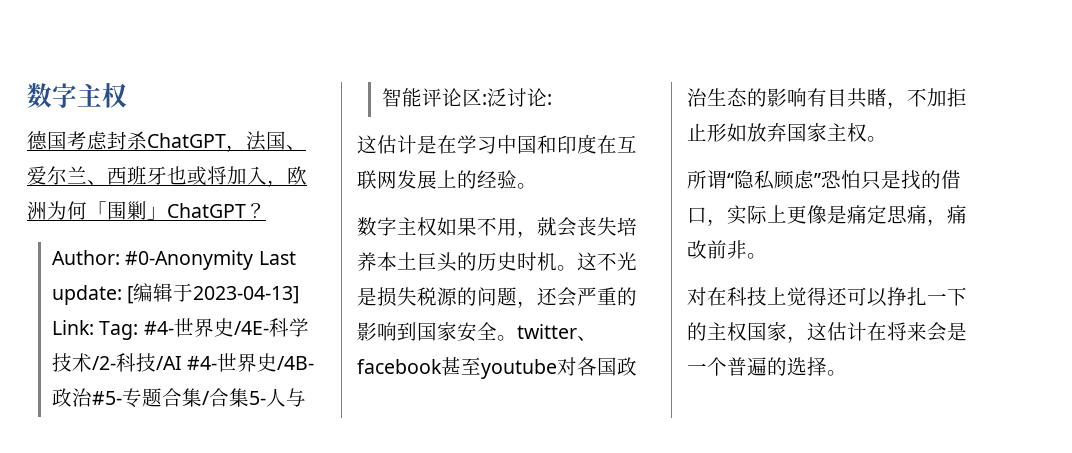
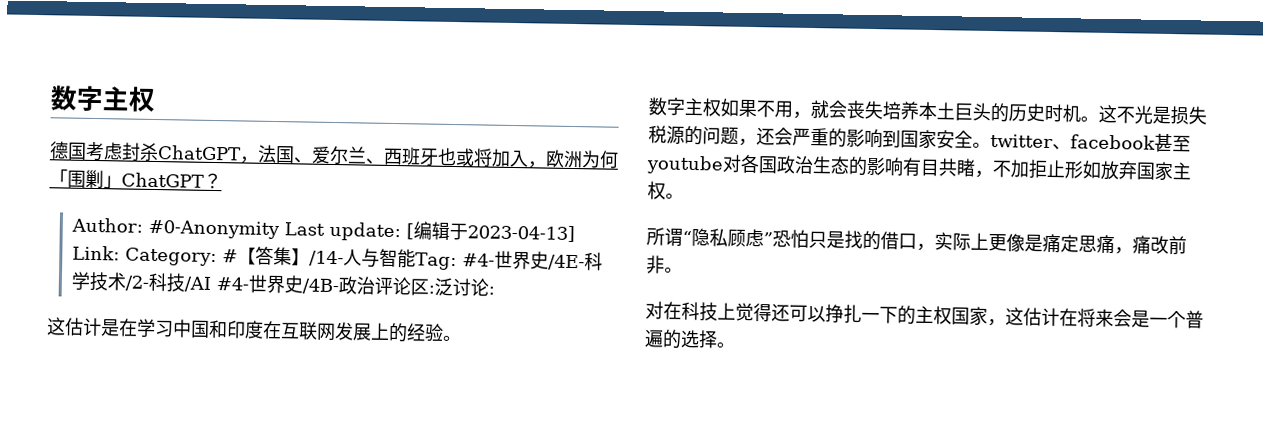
(95, 327) none -> [125,246,417,269] Category: #【答集】/14-人与智能
[92,388,307,408] [382,88,423,107] #5-专题合集/合集5-人与智能 -> (377, 285) none

